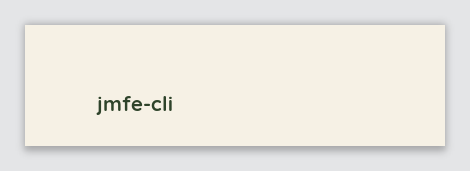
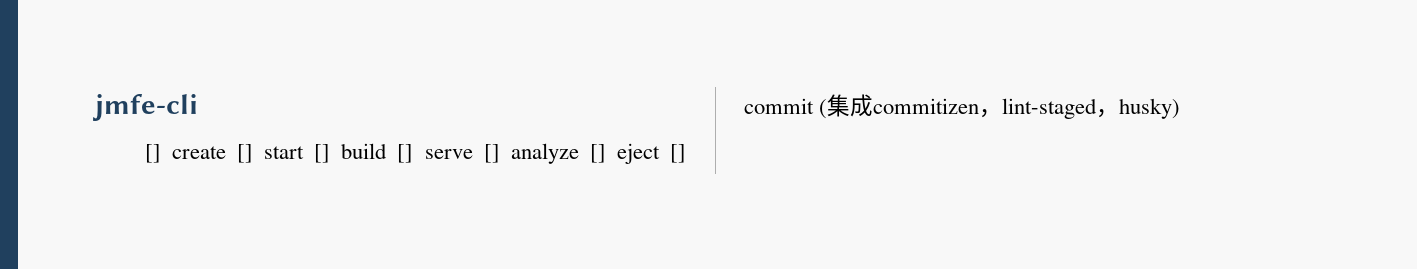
(173, 105) none -> [144,143,686,164] [744,94,1181,119] // [] create [] start [] build [] serve [] analyze [] eject [] commit (集成commitizen，lint-staged，husky)

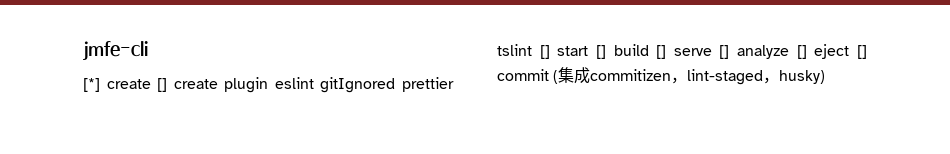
[144,144,226,163] [] create -> [83,77,454,93] [497,44,532,56] [*] create [] create plugin eslint gitIgnored prettier tslint

